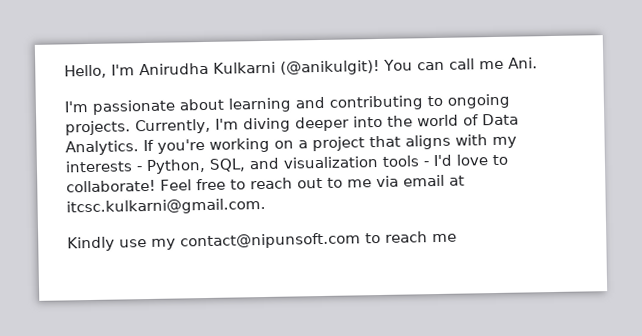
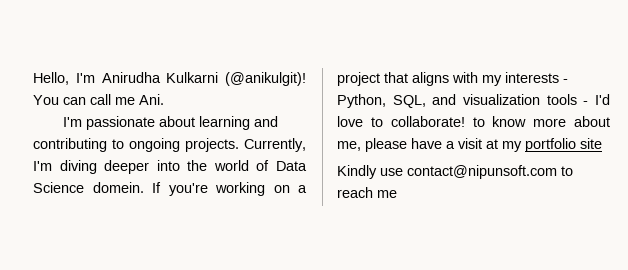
[65,140,139,156] Analytics. -> [33,182,144,193] Science domein.
[160,174,465,191] [66,197,266,216] Feel free to reach out to me via email at itcsc.kulkarni@gmail.com. -> [472,116,610,127] [337,138,602,152] to know more about me, please have a visit at my portfolio site
[151,238,176,250] my -> (403, 172) none

